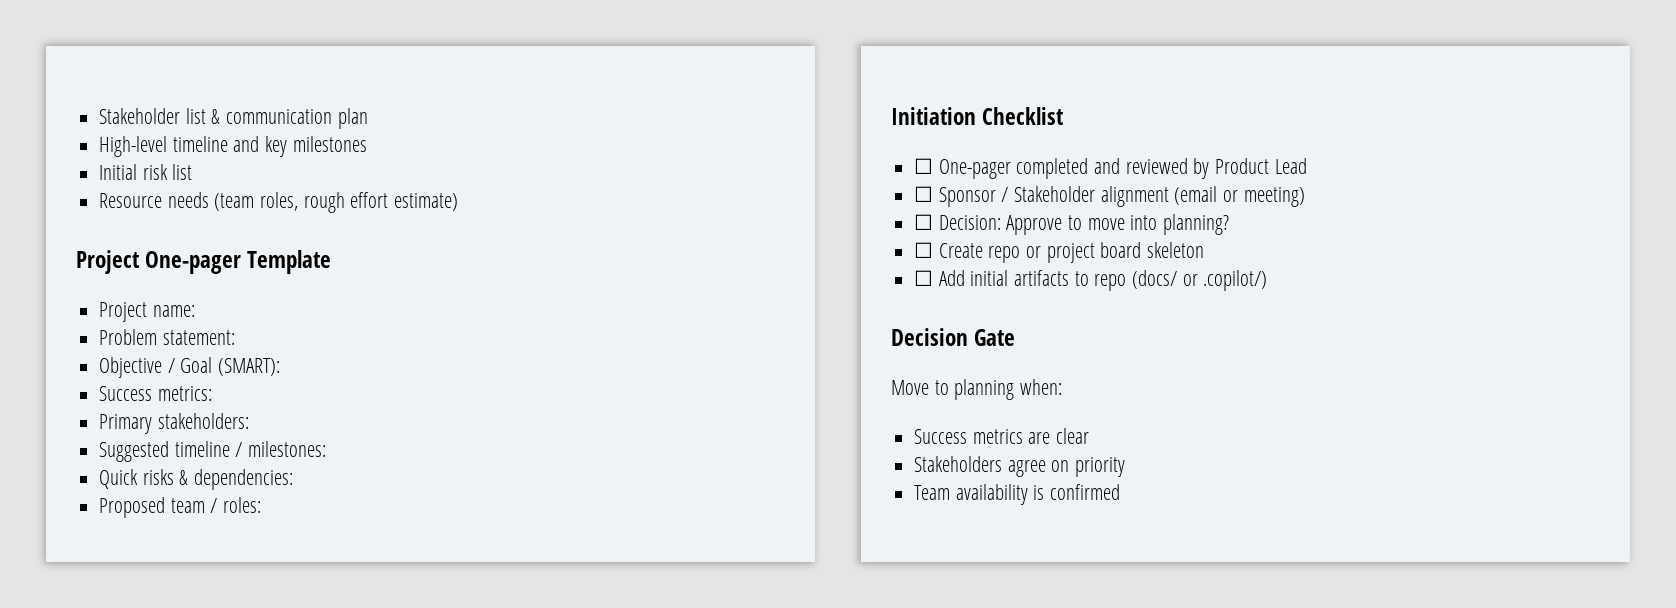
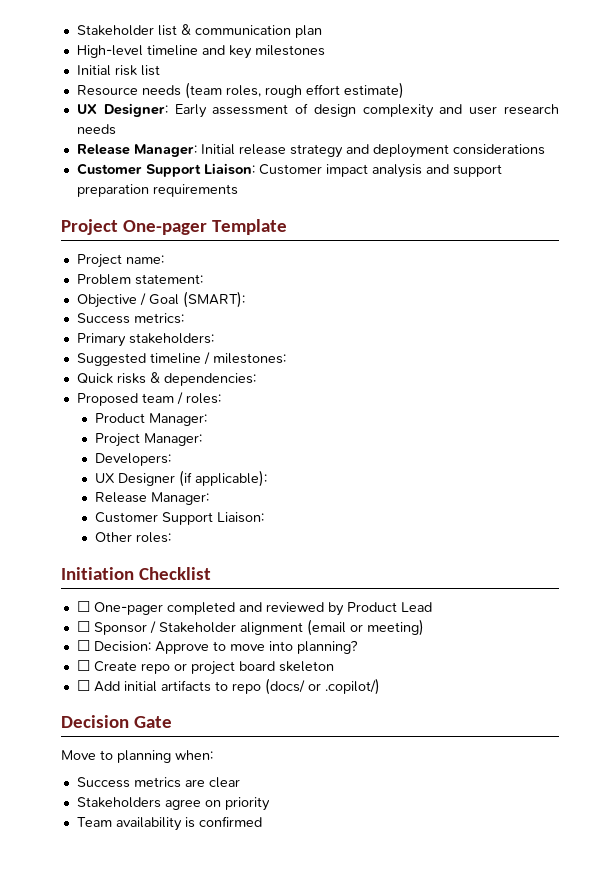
(459, 202) none -> [76,103,560,118] [76,124,116,135] [76,144,545,158] [76,163,502,178] [76,184,238,197] // UX Designer: Early assessment of design complexity and user research needs // Release Manager: Initial release strategy and deployment considerations // Customer Support Liaison: Customer impact analysis and support preparation requirements
(262, 505) none -> [95,413,208,426] [95,433,203,447] [95,453,172,466] [95,470,268,487] [95,492,210,505] [95,512,265,525] [95,532,172,543] // Product Manager: // Project Manager: // Developers: // UX Designer (if applicable): // Release Manager: // Customer Support Liaison: // Other roles:

